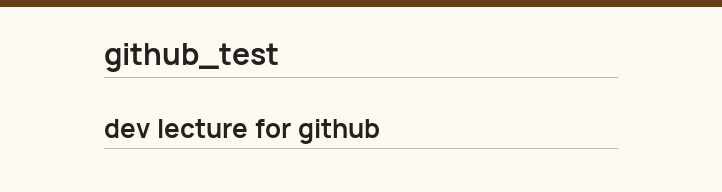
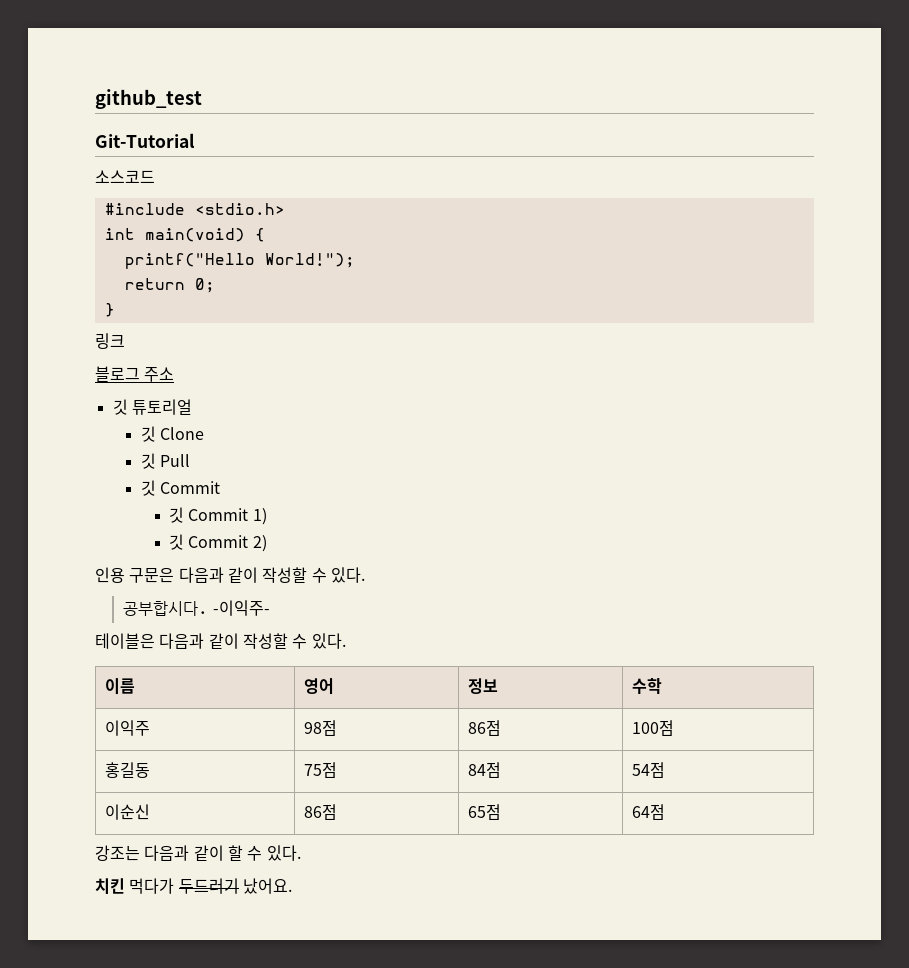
[104,119,381,144] dev lecture for github -> [95,133,195,148] [95,170,155,183] [104,203,285,215] [104,228,265,242] [124,253,355,269] [124,278,215,293] [104,303,115,317] [95,333,125,349] [95,366,175,382] [112,399,192,415] [140,426,205,442] [140,453,191,469] [140,480,221,496] [168,507,267,525] [168,534,267,552] [95,567,365,583] [123,600,270,616] [95,633,346,649] [105,678,136,695] [304,678,335,695] [468,678,499,694] [632,678,663,694] [105,720,151,736] [304,720,338,736] [468,720,502,736] [632,720,675,736] [105,762,151,778] [304,762,338,778] [468,762,502,778] [632,762,666,778] [105,804,151,820] [304,804,338,820] [468,804,502,820] [632,804,666,820] [95,845,301,861] [95,878,292,894] Git-Tutorial // 소스코드 // #include <stdio.h> // int main(void) { // printf("Hello World!"); // return 0; // } // 링크 // 블로그 주소 // 깃 튜토리얼 // 깃 Clone // 깃 Pull // 깃 Commit // 깃 Commit 1) // 깃 Commit 2) // 인용 구문은 다음과 같이 작성할 수 있다. // 공부합시다. -이익주- // 테이블은 다음과 같이 작성할 수 있다. // 이름 | 영어 | 정보 | 수학 // 이익주 | 98점 | 86점 | 100점 // 홍길동 | 75점 | 84점 | 54점 // 이순신 | 86점 | 65점 | 64점 // 강조는 다음과 같이 할 수 있다. // 치킨 먹다가 두드러기 났어요.

